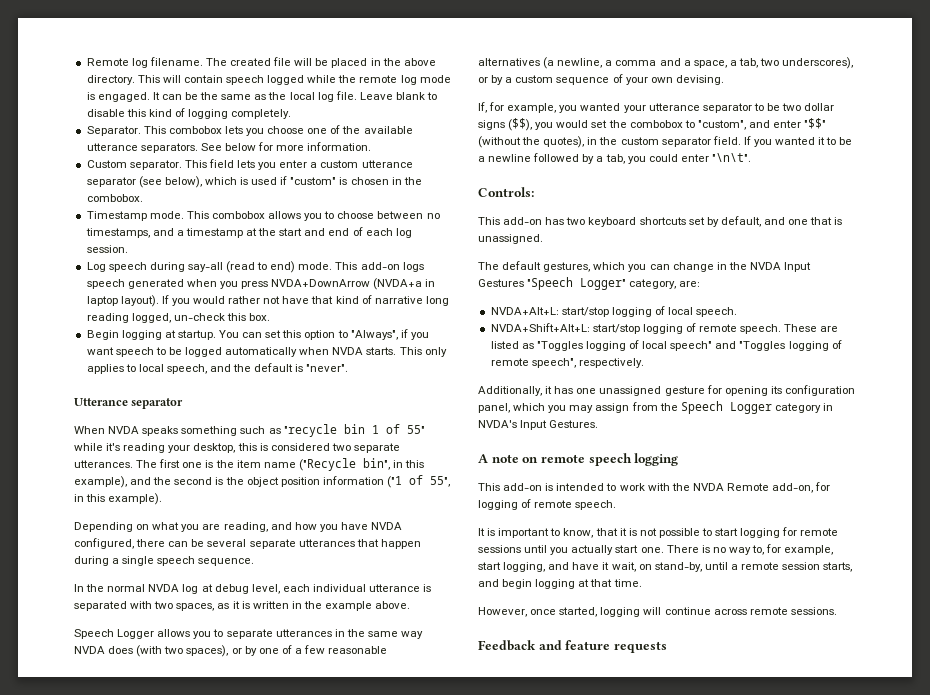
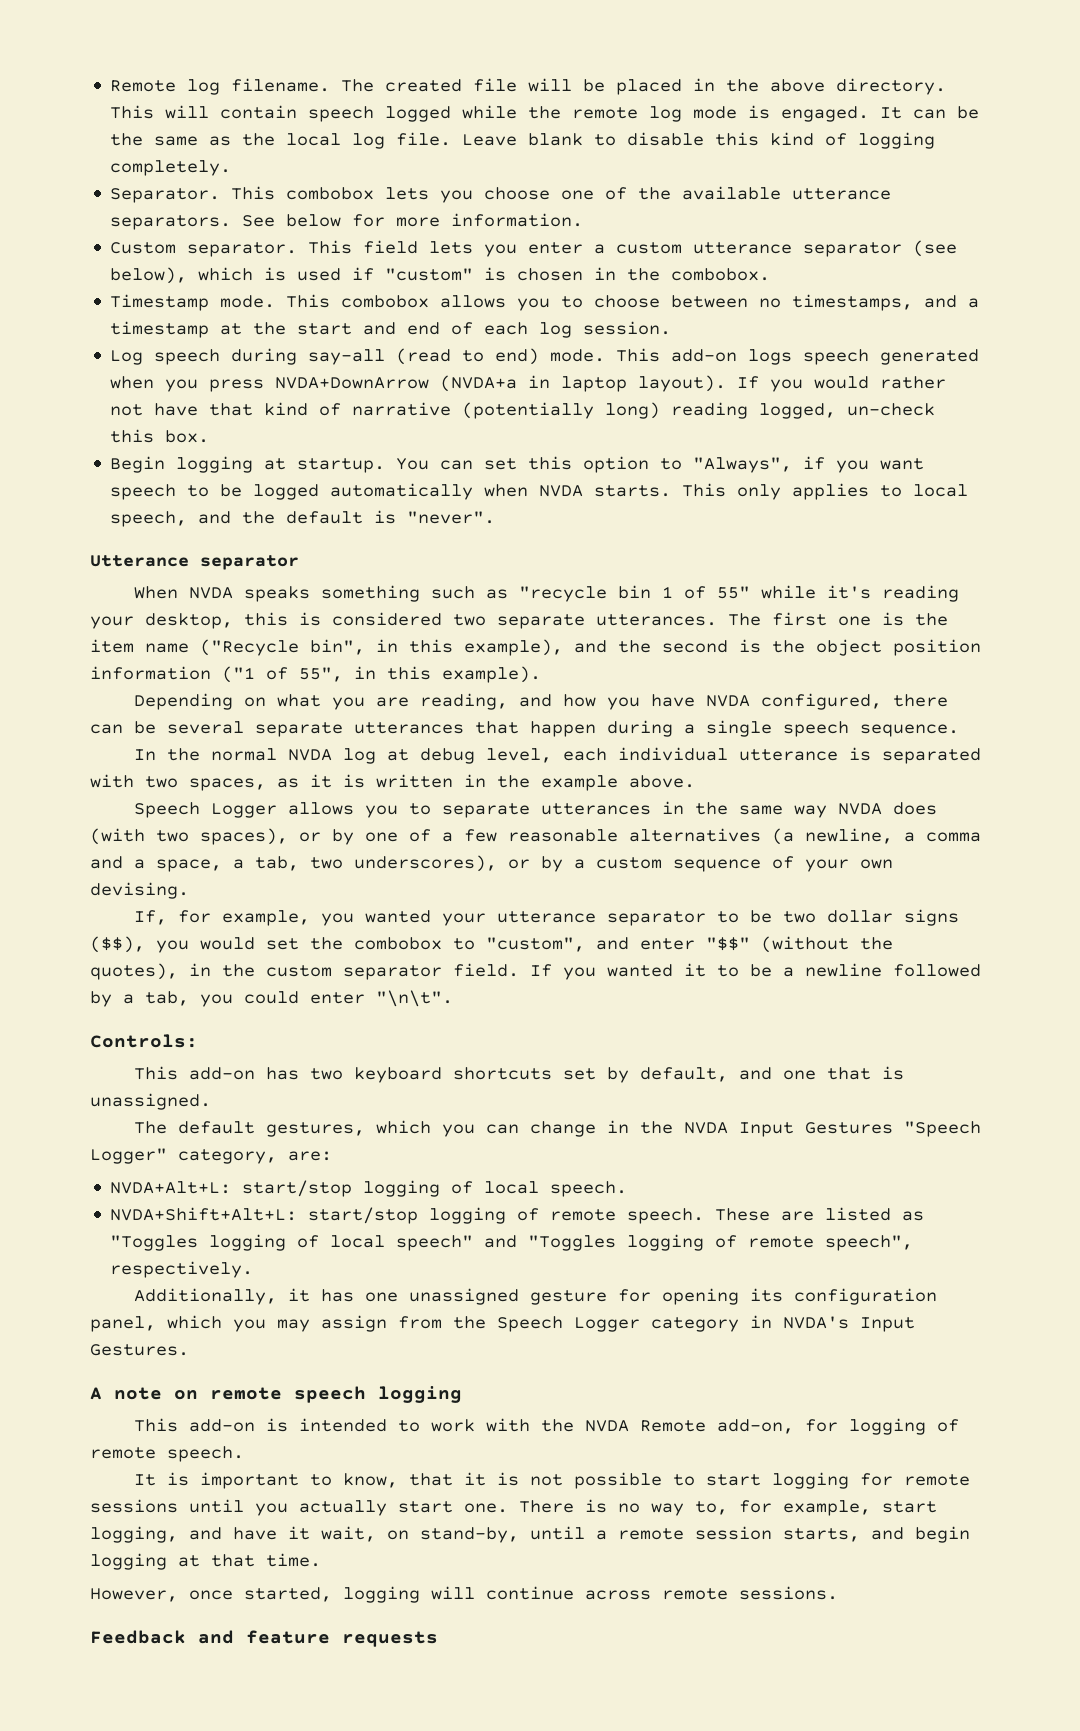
[425,296,449,306] long -> [462,402,661,419] (potentially long)

